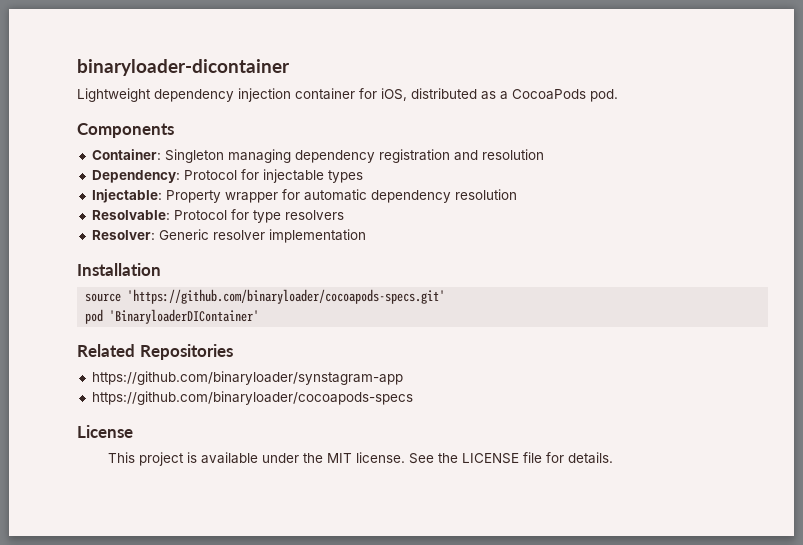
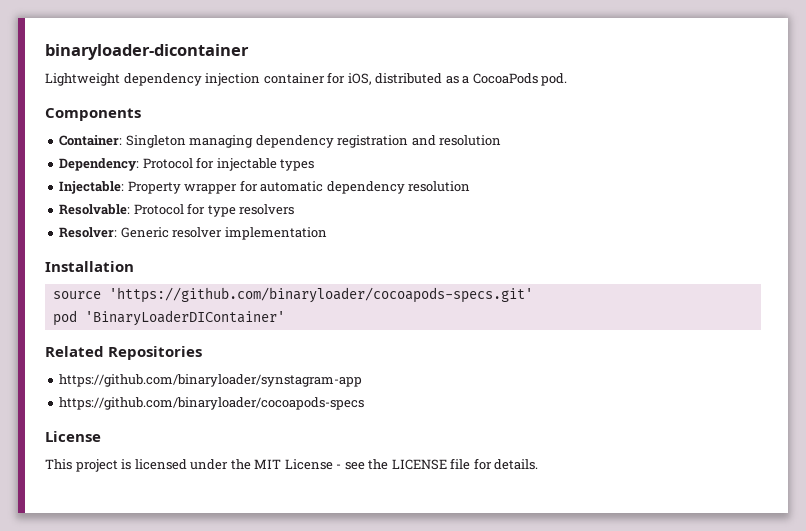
[109,309,260,324] 'BinaryloaderDIContainer' -> [84,310,285,326] 'BinaryLoaderDIContainer'
[201,452,259,464] available -> [134,459,187,470] licensed
[356,452,435,464] license. See -> [284,459,365,470] License - see

